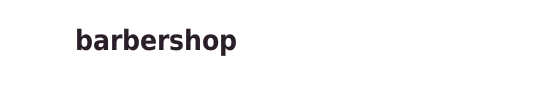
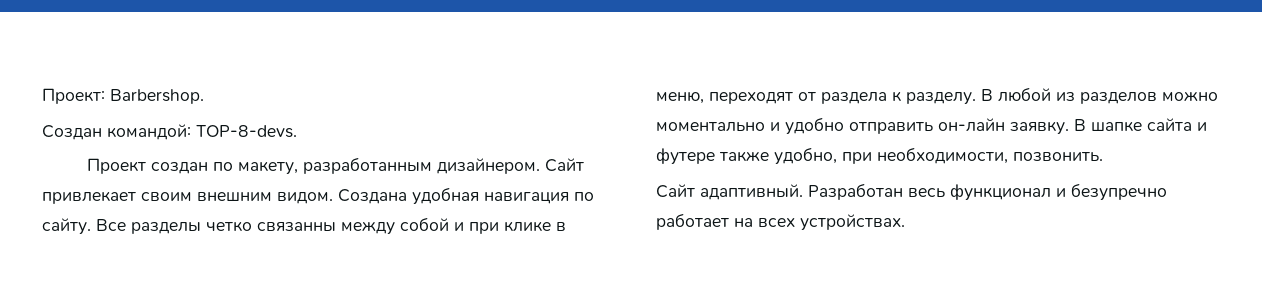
[75,28,237,56] barbershop -> [42,88,204,104] [42,124,297,140] [86,157,584,175] [42,187,594,205] [42,217,566,235] [656,87,1218,105] [656,117,1207,135] [656,147,1103,165] [656,183,1167,201] [656,213,905,231] Проект: Barbershop. // Cоздан командой: TOP-8-devs. // Проект создан по макету, разработанным дизайнером. Сайт привлекает своим внешним видом. Создана удобная навигация по сайту. Все разделы четко связанны между собой и при клике в меню, переходят от раздела к разделу. В любой из разделов можно моментально и удобно отправить он-лайн заявку. В шапке сайта и футере также удобно, при необходимости, позвонить. // Сайт адаптивный. Разработан весь функционал и безупречно работает на всех устройствах.

